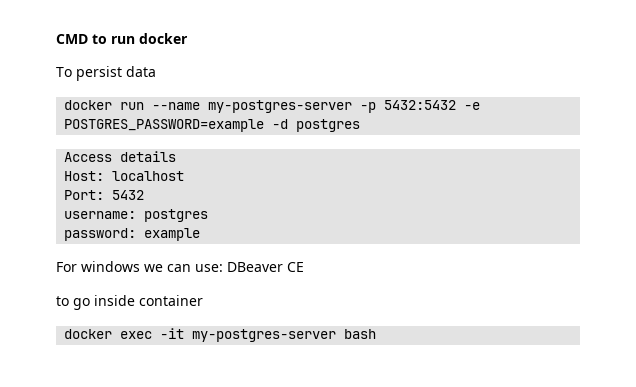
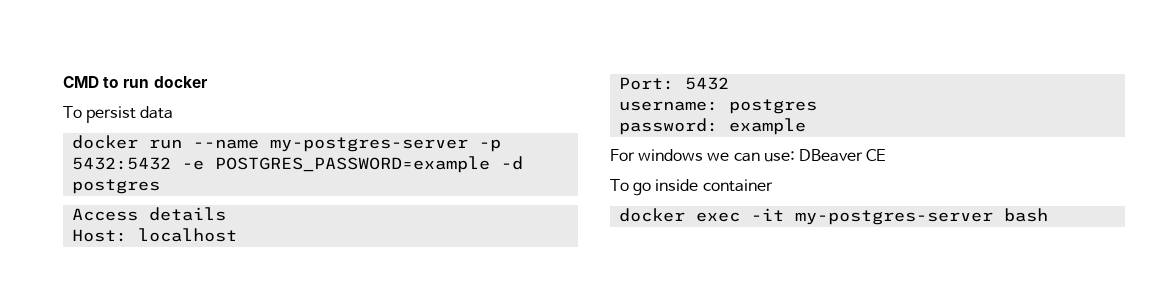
[56,296,69,306] to -> [610,179,629,191] To

